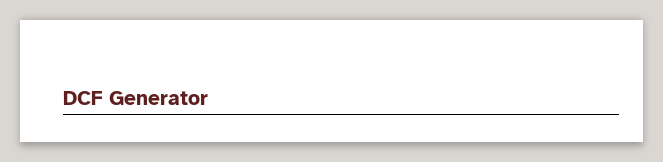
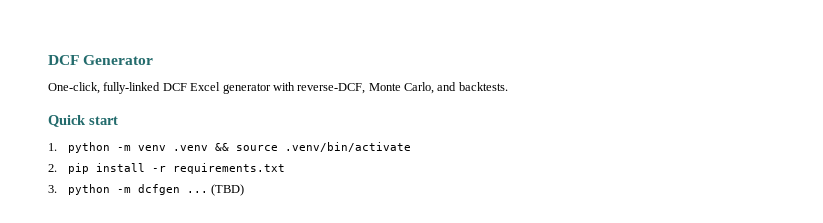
(208, 98) none -> [48,82,508,94] [48,115,118,127] [48,142,412,153] [48,163,286,174] [48,184,245,196] // One-click, fully-linked DCF Excel generator with reverse-DCF, Monte Carlo, and backtests. // Quick start // 1. python -m venv .venv && source .venv/bin/activate // 2. pip install -r requirements.txt // 3. python -m dcfgen ... (TBD)

